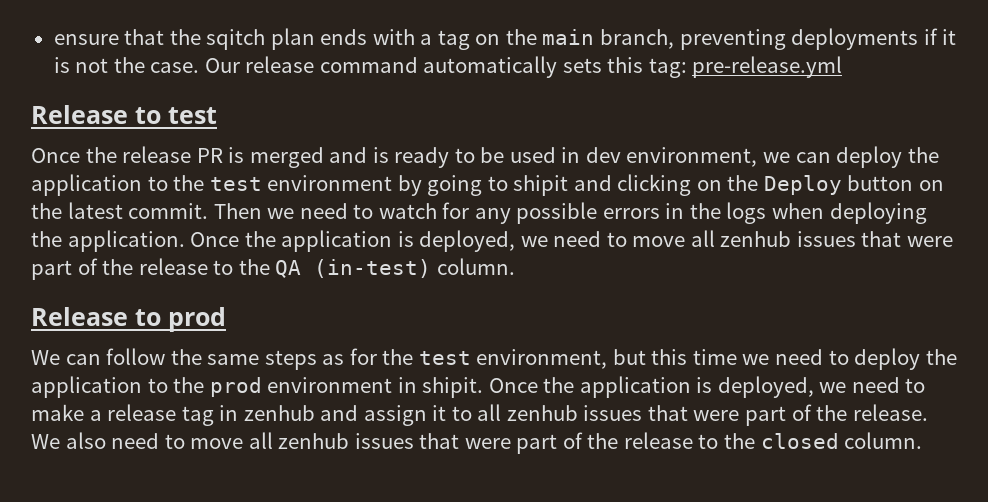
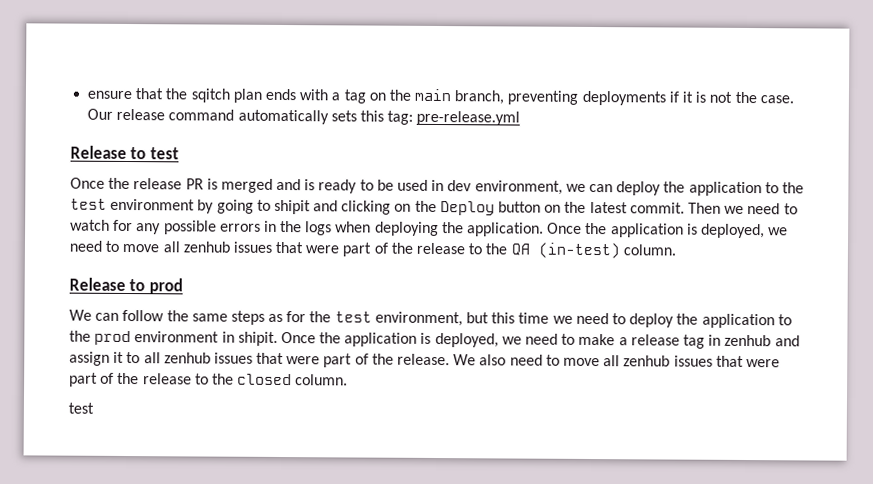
(923, 440) none -> [68,402,94,414] // test

